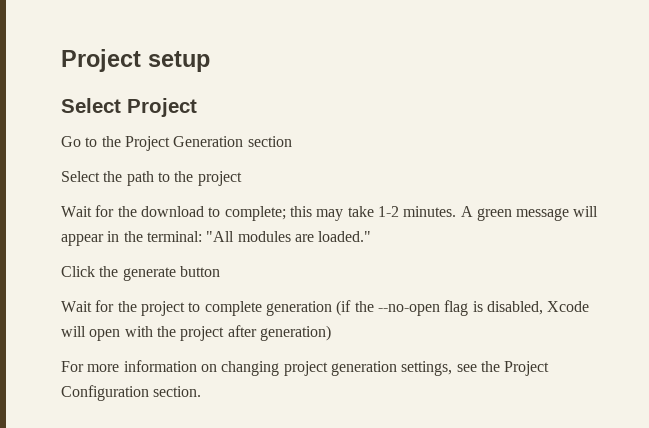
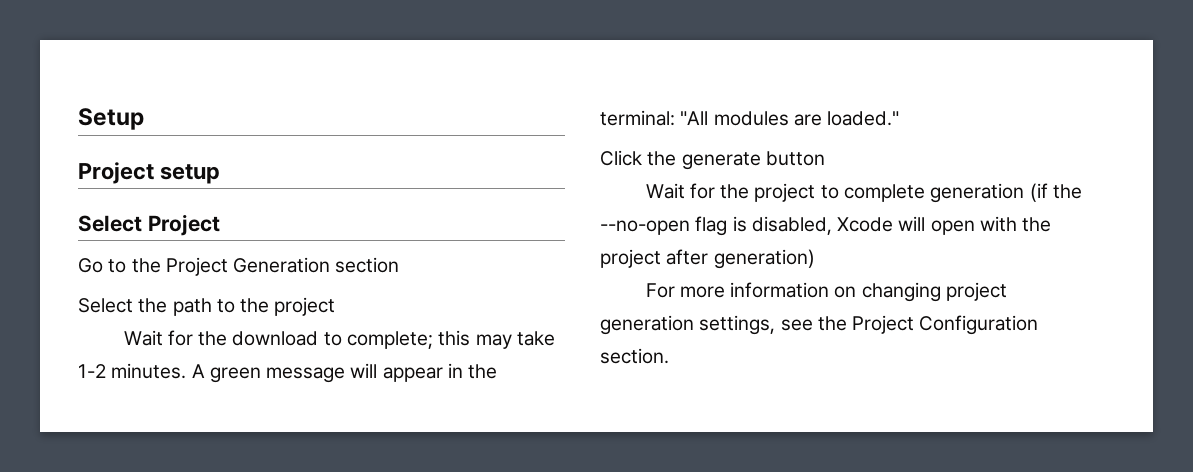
(61, 60) none -> [78,108,144,130] Setup //

